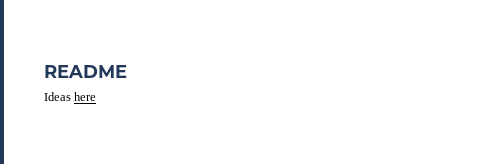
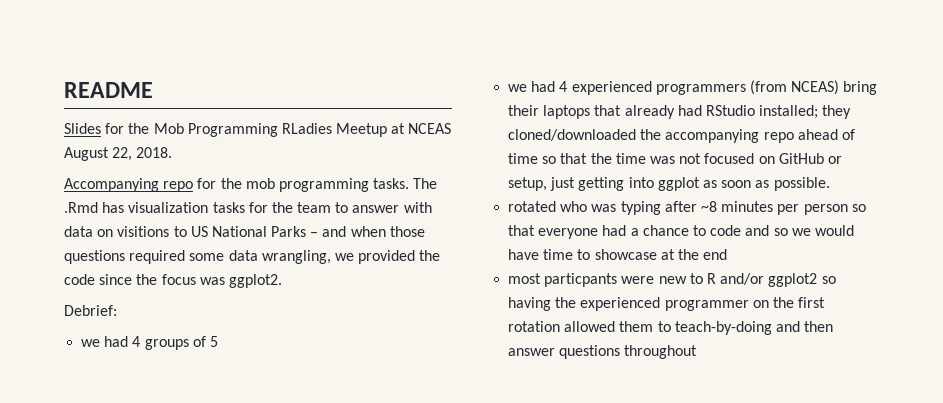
[44,92,97,101] Ideas here -> [64,123,452,137] [64,147,173,161] [64,178,438,192] [64,202,432,213] [64,226,425,237] [64,250,441,264] [64,274,282,288] [64,305,117,316] [81,336,218,350] [508,80,878,95] [508,105,852,119] [508,129,855,143] [508,153,842,164] [508,177,830,191] [508,201,866,215] [508,225,854,239] [508,249,728,260] [508,273,836,287] [508,297,826,311] [508,321,834,335] [508,345,698,359] Slides for the Mob Programming RLadies Meetup at NCEAS August 22, 2018. // Accompanying repo for the mob programming tasks. The .Rmd has visualization tasks for the team to answer with data on visitions to US National Parks – and when those questions required some data wrangling, we provided the code since the focus was ggplot2. // Debrief: // we had 4 groups of 5 // we had 4 experienced programmers (from NCEAS) bring their laptops that already had RStudio installed; they cloned/downloaded the accompanying repo ahead of time so that the time was not focused on GitHub or setup, just getting into ggplot as soon as possible. // rotated who was typing after ~8 minutes per person so that everyone had a chance to code and so we would have time to showcase at the end // most particpants were new to R and/or ggplot2 so having the experienced programmer on the first rotation allowed them to teach-by-doing and then answer questions throughout

